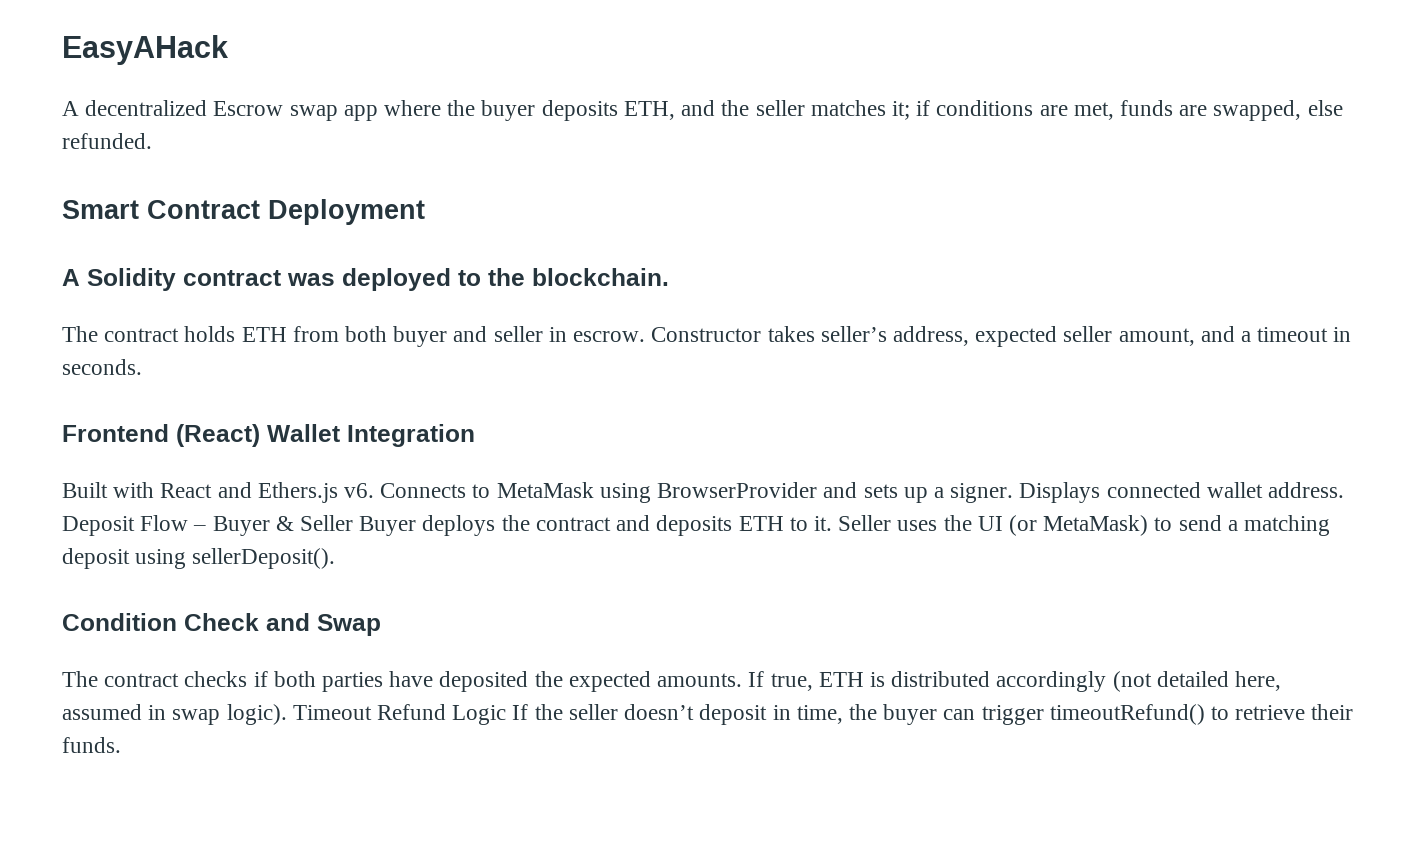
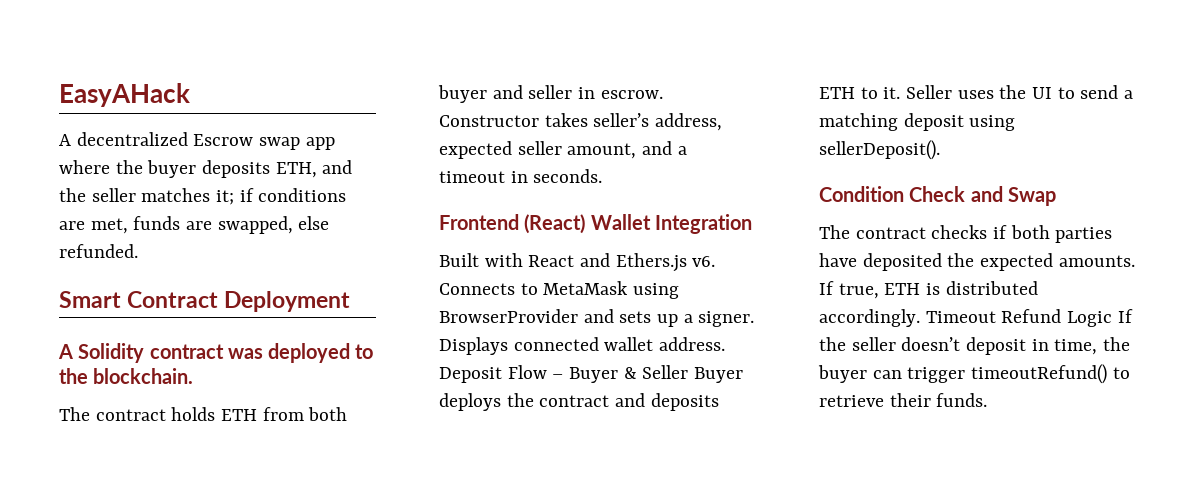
[1008,515,1149,536] (or MetaMask) -> (1053, 93) none
[996,671,1281,692] [62,704,287,725] accordingly (not detailed here, assumed in swap logic). -> [819,309,920,327] accordingly.

